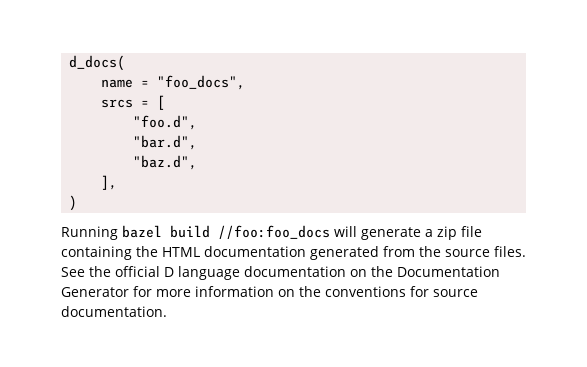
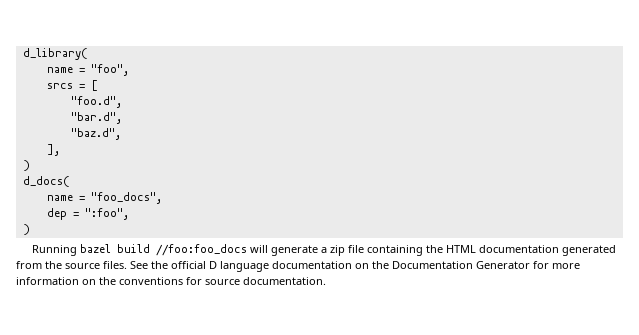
[69,55,126,71] [101,75,246,90] d_docs( // name = "foo_docs", -> [22,48,88,60] [46,64,129,76] d_library( // name = "foo",
(78, 203) none -> [22,176,70,187] [46,192,162,204] [46,208,129,220] [22,224,30,235] // d_docs( // name = "foo_docs", // dep = ":foo", // )

